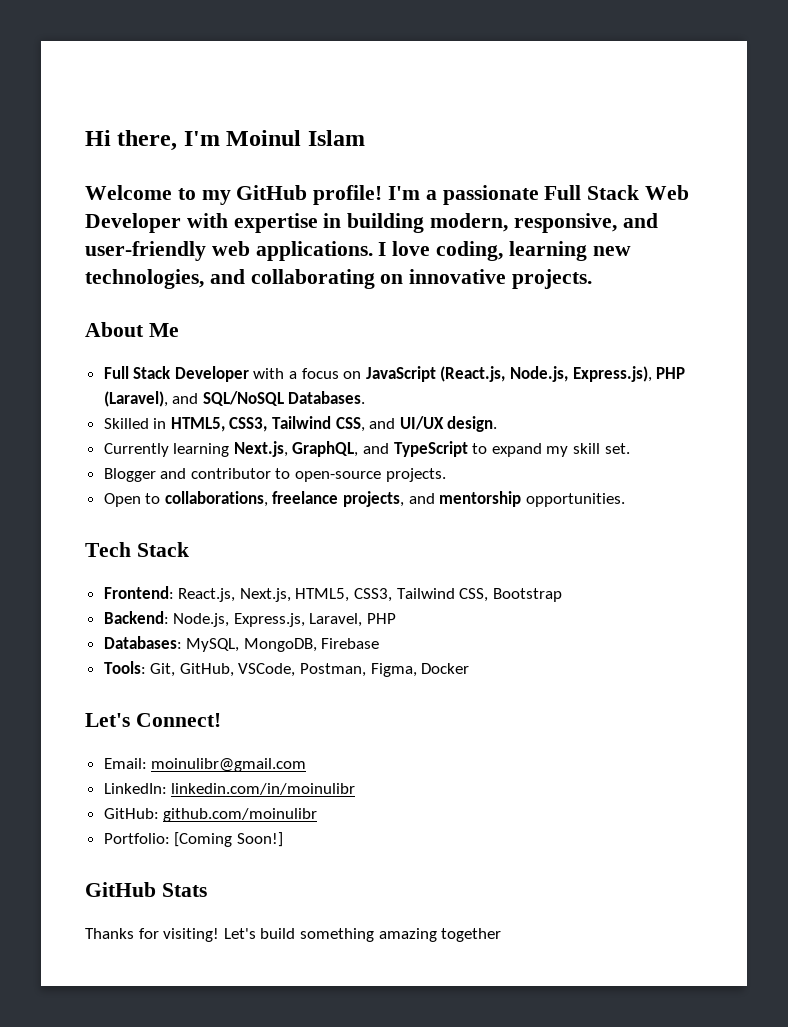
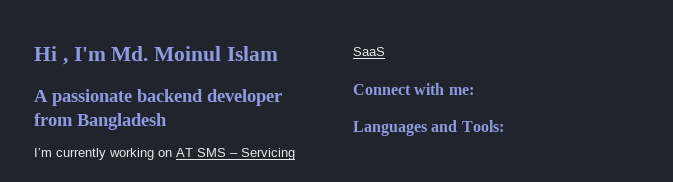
[117,130,220,151] there, I'm -> [62,46,149,65] , I'm Md.
[85,185,690,205] [85,213,658,233] [85,241,631,261] [85,269,593,289] [85,322,179,337] [103,366,686,382] [103,391,366,407] [103,416,498,432] [103,441,630,457] [103,468,446,482] [103,491,625,507] [85,542,189,557] [103,586,562,602] [103,611,397,627] [103,636,380,652] [103,661,470,677] [85,713,221,727] [103,758,307,772] [103,783,356,795] [103,808,318,822] [103,832,283,847] [85,882,207,897] [85,928,502,942] Welcome to my GitHub profile! I'm a passionate Full Stack Web Developer with expertise in building modern, responsive, and user-friendly web applications. I love coding, learning new technologies, and collaborating on innovative projects. // About Me // Full Stack Developer with a focus on JavaScript (React.js, Node.js, Express.js), PHP (Laravel), and SQL/NoSQL Databases. // Skilled in HTML5, CSS3, Tailwind CSS, and UI/UX design. // Currently learning Next.js, GraphQL, and TypeScript to expand my skill set. // Blogger and contributor to open-source projects. // Open to collaborations, freelance projects, and mentorship opportunities. // Tech Stack // Frontend: React.js, Next.js, HTML5, CSS3, Tailwind CSS, Bootstrap // Backend: Node.js, Express.js, Laravel, PHP // Databases: MySQL, MongoDB, Firebase // Tools: Git, GitHub, VSCode, Postman, Figma, Docker // Let's Connect! // Email: moinulibr@gmail.com // LinkedIn: linkedin.com/in/moinulibr // GitHub: github.com/moinulibr // Portfolio: [Coming Soon!] // GitHub Stats // Thanks for visiting! Let's build something amazing together -> [34,89,282,106] [34,113,167,130] [34,148,295,160] [353,47,385,56] [353,83,474,95] [353,120,504,136] A passionate backend developer from Bangladesh // I’m currently working on AT SMS – Servicing SaaS // Connect with me: // Languages and Tools:

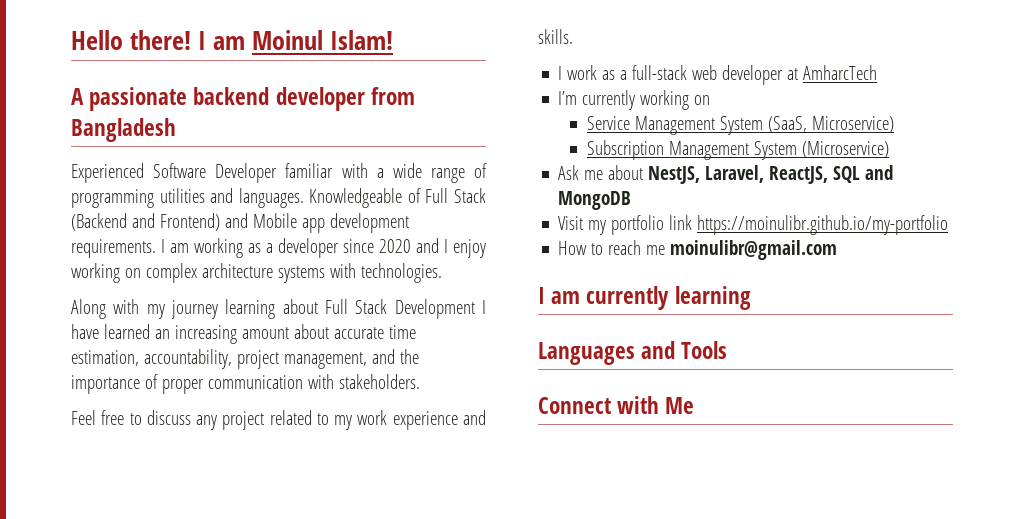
[34,46,279,65] Hi , I'm Md. Moinul Islam -> [71,30,394,50] Hello there! I am Moinul Islam!
[34,148,295,160] [353,47,385,56] [353,83,474,95] [353,120,504,136] I’m currently working on AT SMS – Servicing SaaS // Connect with me: // Languages and Tools: -> [71,163,487,183] [71,188,486,208] [71,213,409,233] [71,238,486,258] [71,263,442,283] [71,299,486,319] [71,324,416,344] [71,349,419,369] [71,374,420,394] [71,410,486,430] [538,29,573,44] [558,65,878,85] [558,90,711,110] [586,116,894,135] [586,140,889,160] [558,165,894,184] [558,191,632,210] [558,215,949,235] [558,240,838,260] [538,286,751,310] [538,341,728,365] [538,396,695,414] Experienced Software Developer familiar with a wide range of programming utilities and languages. Knowledgeable of Full Stack (Backend and Frontend) and Mobile app development requirements. I am working as a developer since 2020 and I enjoy working on complex architecture systems with technologies. // Along with my journey learning about Full Stack Development I have learned an increasing amount about accurate time estimation, accountability, project management, and the importance of proper communication with stakeholders. // Feel free to discuss any project related to my work experience and skills. // I work as a full-stack web developer at AmharcTech // I’m currently working on // Service Management System (SaaS, Microservice) // Subscription Management System (Microservice) // Ask me about NestJS, Laravel, ReactJS, SQL and MongoDB // Visit my portfolio link https://moinulibr.github.io/my-portfolio // How to reach me moinulibr@gmail.com // I am currently learning // Languages and Tools // Connect with Me

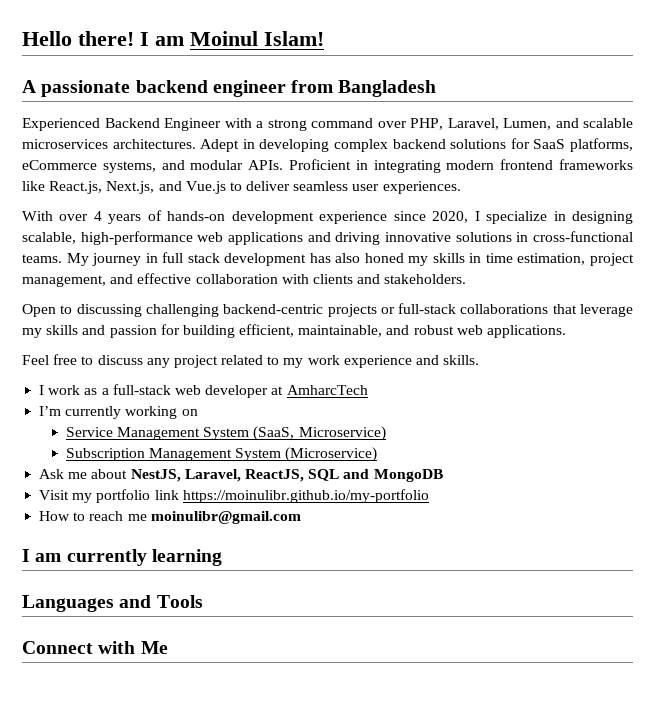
[275,87,365,111] developer -> [212,80,286,97] engineer
[153,163,487,183] [71,188,486,208] [71,213,409,233] [71,238,486,258] [71,263,442,283] [71,299,486,319] [71,324,384,344] Software Developer familiar with a wide range of programming utilities and languages. Knowledgeable of Full Stack (Backend and Frontend) and Mobile app development requirements. I am working as a developer since 2020 and I enjoy working on complex architecture systems with technologies. // Along with my journey learning about Full Stack Development I have learned an increasing amount about accurate -> [104,118,633,131] [22,138,634,152] [22,159,633,173] [22,181,461,194] [22,210,633,224] [22,231,634,245] [22,252,482,266] Backend Engineer with a strong command over PHP, Laravel, Lumen, and scalable microservices architectures. Adept in developing complex backend solutions for SaaS platforms, eCommerce systems, and modular APIs. Proficient in integrating modern frontend frameworks like React.js, Next.js, and Vue.js to deliver seamless user experiences. // With over 4 years of hands-on development experience since 2020, I specialize in designing scalable, high-performance web applications and driving innovative solutions in cross-functional teams. My journey in full stack development has also honed my skills in
[143,349,232,369] accountability, -> (586, 259) none
[399,349,419,364] [71,374,420,394] the importance of proper communication with stakeholders. -> [137,273,467,284] [22,303,633,317] [22,324,567,338] effective collaboration with clients and stakeholders. // Open to discussing challenging backend-centric projects or full-stack collaborations that leverage my skills and passion for building efficient, maintainable, and robust web applications.

